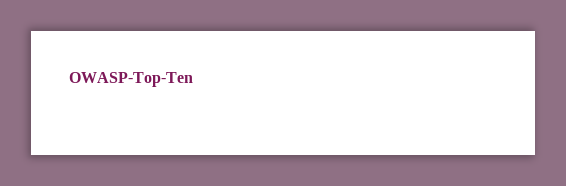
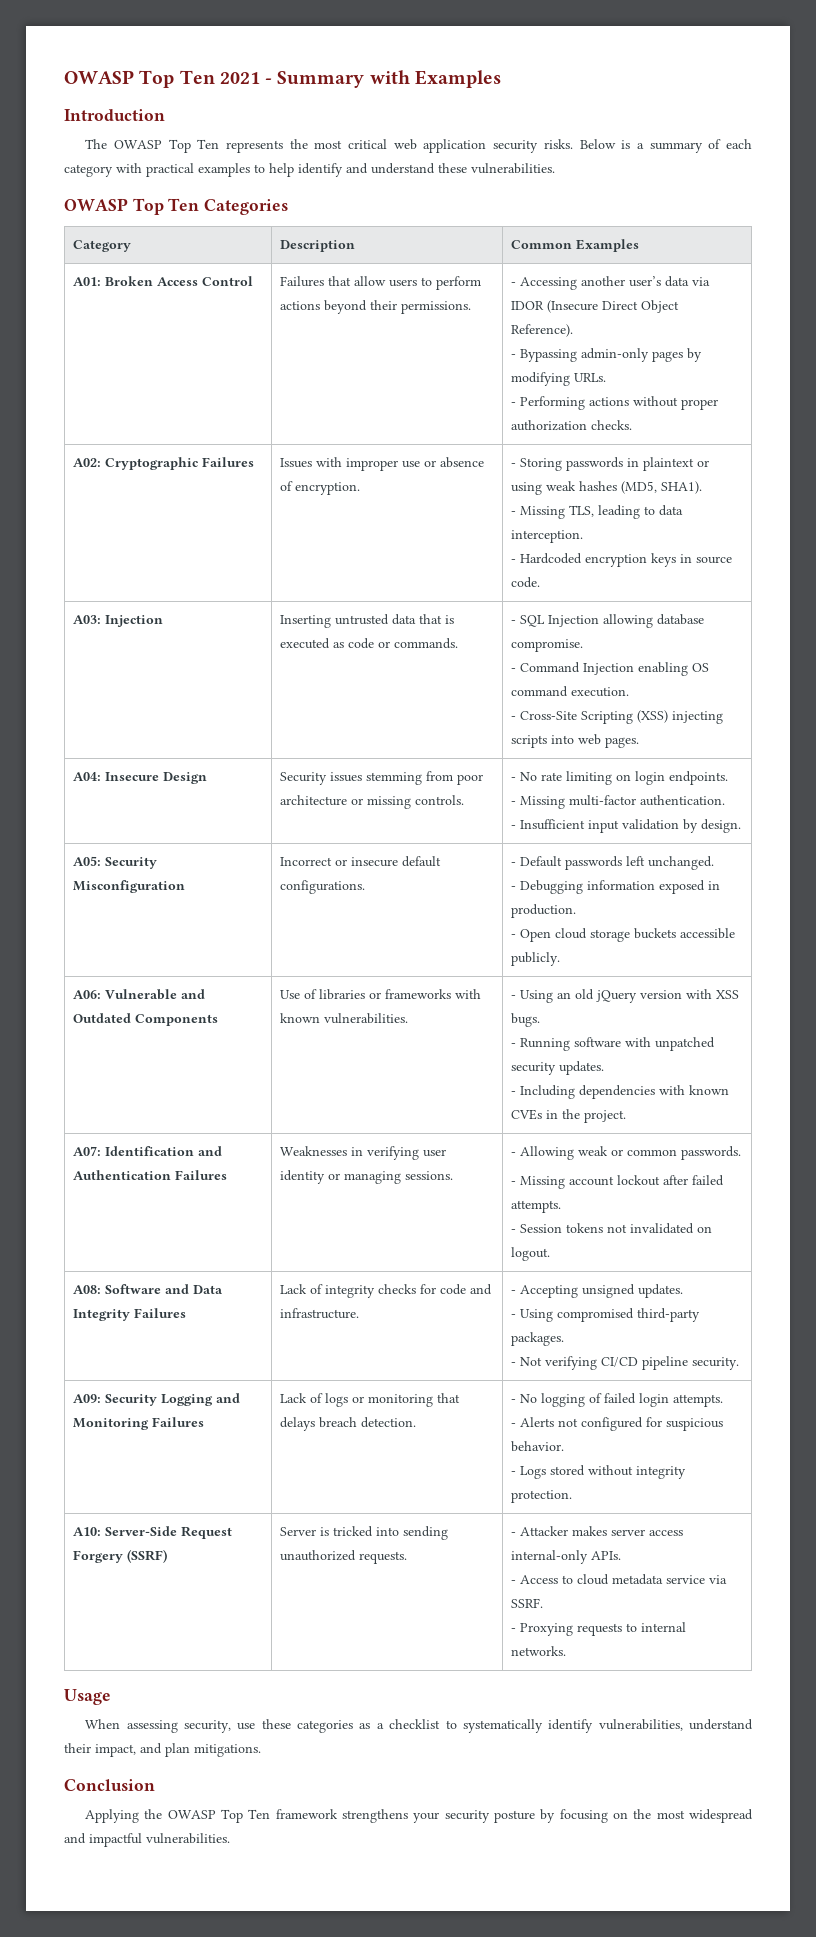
[69,72,193,87] OWASP-Top-Ten -> [64,70,501,88] [64,109,165,121] [85,139,752,153] [64,163,555,177] [64,198,289,215] [73,240,132,252] [280,240,356,252] [511,239,640,252] [73,276,254,286] [280,276,482,290] [280,300,472,314] [511,276,711,290] [511,300,680,313] [511,324,574,337] [511,348,703,362] [511,372,607,386] [511,396,719,410] [511,420,633,431] [73,457,255,470] [280,457,485,471] [280,481,361,495] [511,457,710,471] [511,481,703,495] [511,505,684,519] [511,530,584,543] [511,553,733,567] [511,577,541,588] [73,615,164,627] [280,614,455,628] [280,638,459,649] [511,614,705,628] [511,639,584,652] [511,662,710,676] [511,686,630,697] [511,710,724,724] [511,734,640,748] [73,772,208,784] [280,771,484,785] [280,795,465,809] [511,771,729,785] [511,795,726,809] [511,819,742,833] [73,856,158,869] [73,880,186,893] [280,856,442,867] [280,880,366,894] [511,856,715,870] [511,880,721,894] [511,904,577,918] [511,928,736,942] [511,952,561,966] [73,989,206,1000] [73,1013,219,1026] [280,989,482,1000] [280,1013,409,1024] [511,989,740,1003] [511,1013,541,1027] [511,1037,716,1051] [511,1061,605,1075] [511,1085,730,1099] [511,1109,627,1123] [73,1146,223,1156] [73,1170,228,1180] [280,1146,447,1160] [280,1170,454,1184] [511,1146,742,1160] [511,1175,725,1189] [511,1200,562,1213] [511,1223,713,1234] [511,1247,551,1261] [73,1284,224,1294] [73,1308,187,1321] [280,1284,493,1298] [280,1308,360,1319] [511,1284,684,1298] [511,1308,701,1322] [511,1332,565,1346] [511,1356,740,1370] [73,1393,241,1406] [73,1417,205,1430] [280,1393,461,1407] [280,1417,417,1431] [511,1393,724,1407] [511,1417,724,1431] [511,1441,565,1452] [511,1465,687,1479] [511,1490,573,1503] [73,1526,233,1539] [73,1549,168,1563] [280,1526,449,1540] [280,1550,408,1564] [511,1526,684,1536] [511,1550,622,1564] [511,1574,728,1585] [511,1598,544,1608] [511,1622,687,1636] [511,1646,567,1656] [64,1689,111,1705] [85,1719,753,1733] [64,1743,261,1757] [64,1779,155,1791] [85,1809,754,1823] [64,1833,230,1847] OWASP Top Ten 2021 - Summary with Examples // Introduction // The OWASP Top Ten represents the most critical web application security risks. Below is a summary of each category with practical examples to help identify and understand these vulnerabilities. // OWASP Top Ten Categories // Category | Description | Common Examples // A01: Broken Access Control | Failures that allow users to perform actions beyond their permissions. | - Accessing another user’s data via IDOR (Insecure Direct Object Reference). // - Bypassing admin-only pages by modifying URLs. // - Performing actions without proper authorization checks. // A02: Cryptographic Failures | Issues with improper use or absence of encryption. | - Storing passwords in plaintext or using weak hashes (MD5, SHA1). // - Missing TLS, leading to data interception. // - Hardcoded encryption keys in source code. // A03: Injection | Inserting untrusted data that is executed as code or commands. | - SQL Injection allowing database compromise. // - Command Injection enabling OS command execution. // - Cross-Site Scripting (XSS) injecting scripts into web pages. // A04: Insecure Design | Security issues stemming from poor architecture or missing controls. | - No rate limiting on login endpoints. // - Missing multi-factor authentication. // - Insufficient input validation by design. // A05: Security Misconfiguration | Incorrect or insecure default configurations. | - Default passwords left unchanged. // - Debugging information exposed in production. // - Open cloud storage buckets accessible publicly. // A06: Vulnerable and Outdated Components | Use of libraries or frameworks with known vulnerabilities. | - Using an old jQuery version with XSS bugs. // - Running software with unpatched security updates. // - Including dependencies with known CVEs in the project. // A07: Identification and Authentication Failures | Weaknesses in verifying user identity or managing sessions. | - Allowing weak or common passwords. // - Missing account lockout after failed attempts. // - Session tokens not invalidated on logout. // A08: Software and Data Integrity Failures | Lack of integrity checks for code and infrastructure. | - Accepting unsigned updates. // - Using compromised third-party packages. // - Not verifying CI/CD pipeline security. // A09: Security Logging and Monitoring Failures | Lack of logs or monitoring that delays breach detection. | - No logging of failed login attempts. // - Alerts not configured for suspicious behavior. // - Logs stored without integrity protection. // A10: Server-Side Request Forgery (SSRF) | Server is tricked into sending unauthorized requests. | - Attacker makes server access internal-only APIs. // - Access to cloud metadata service via SSRF. // - Proxying requests to internal networks. // Usage // When assessing security, use these categories as a checklist to systematically identify vulnerabilities, understand their impact, and plan mitigations. // Conclusion // Applying the OWASP Top Ten framework strengthens your security posture by focusing on the most widespread and impactful vulnerabilities.

